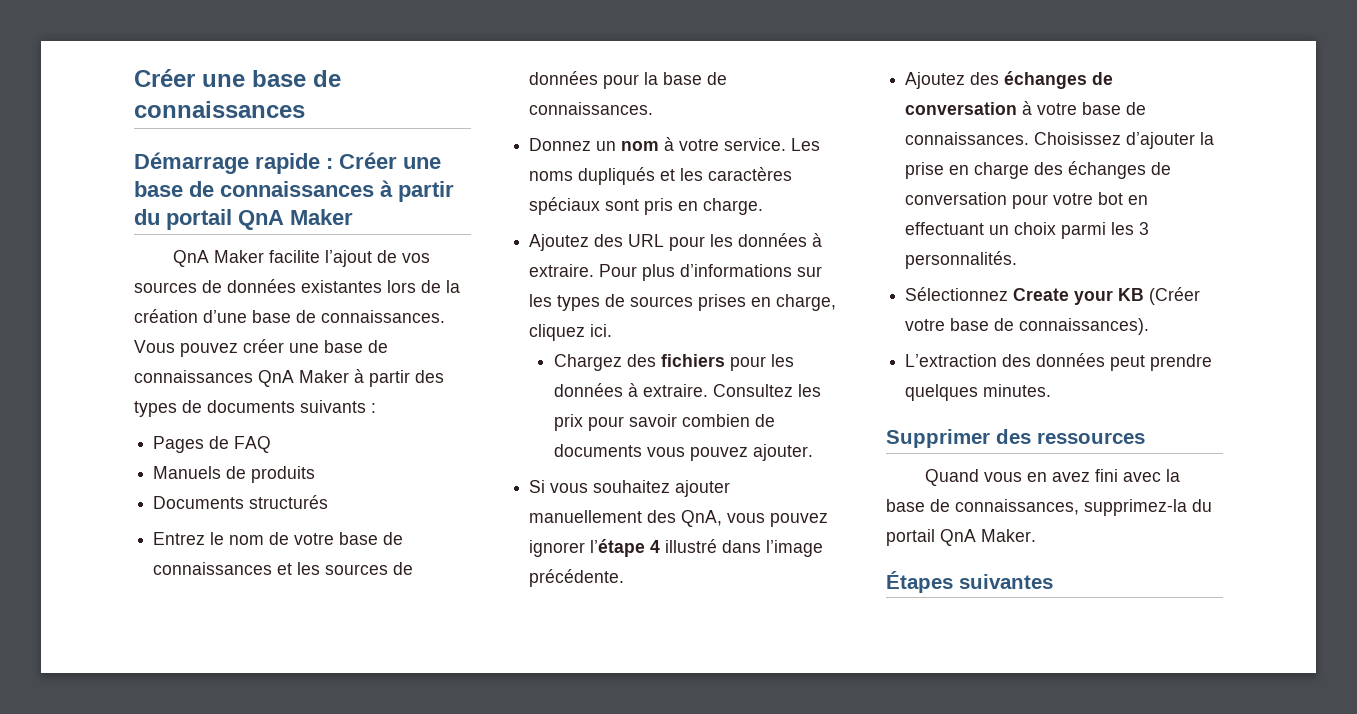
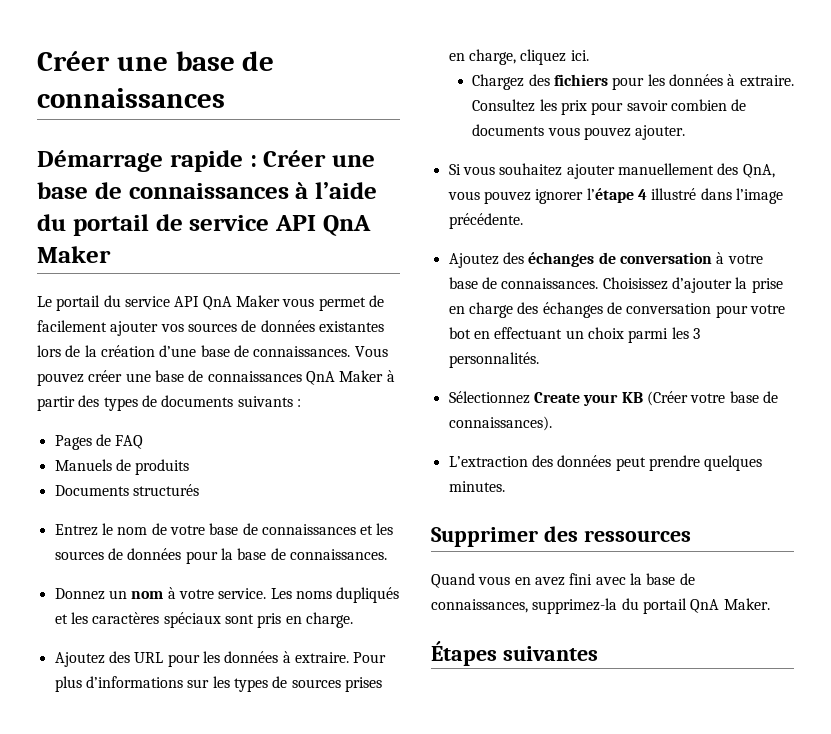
[398,181,454,202] [134,209,232,230] partir du portail -> [315,182,377,199] [37,214,316,236] l’aide du portail de service API
[172,250,397,267] QnA Maker facilite l’ajout de -> [37,295,384,311] [37,320,159,336] Le portail du service API QnA Maker vous permet de facilement ajouter

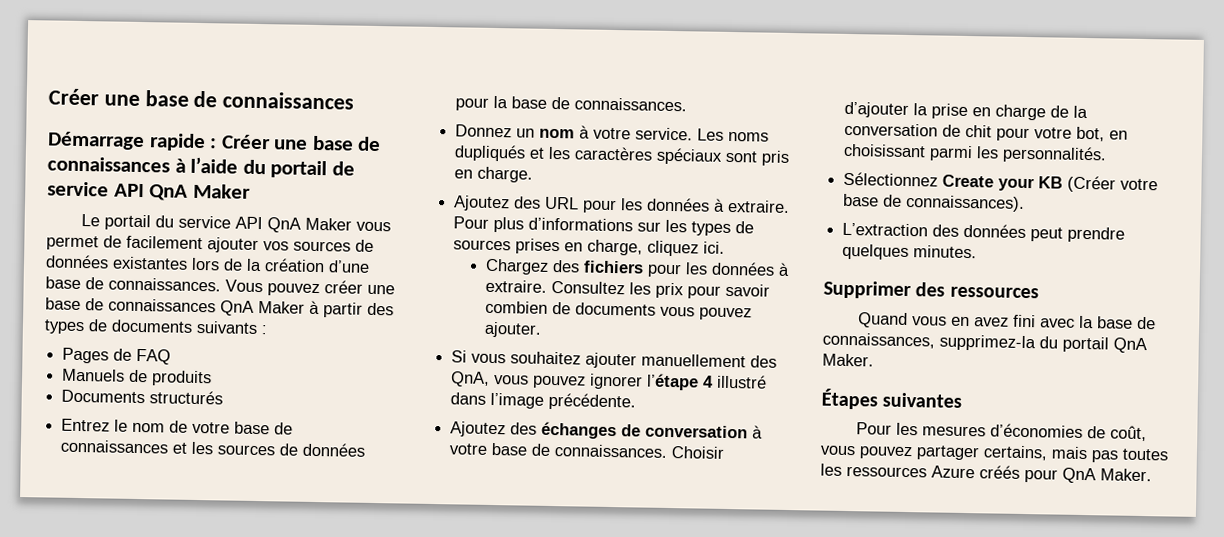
[602,277,668,290] Choisissez -> [671,446,725,459] Choisir
[517,302,785,318] [448,327,624,339] des échanges de conversation pour votre bot en effectuant un choix -> [1050,105,1089,119] [844,122,1129,142] [843,143,927,158] de la conversation de chit pour votre bot, en choisissant
[692,328,700,339] 3 -> (1000, 152) none
(598, 653) none -> [856,422,1148,442] [820,445,1169,463] [820,463,1152,484] // Pour les mesures d’économies de coût, vous pouvez partager certains, mais pas toutes les ressources Azure créés pour QnA Maker.

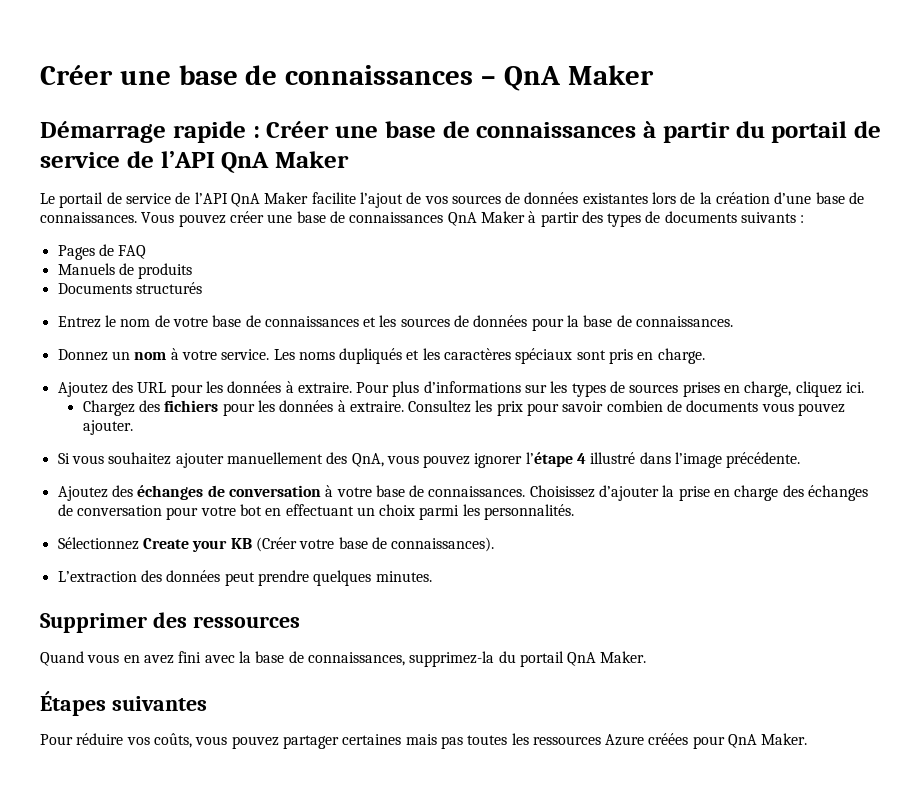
[48,88,355,110] Créer une base de connaissances -> [40,65,654,91] Créer une base de connaissances – QnA Maker
[190,156,239,174] l’aide -> [662,122,730,143] partir
[113,183,145,198] API -> [126,151,215,168] de l’API
[155,215,392,233] [46,235,259,254] du service API QnA Maker vous permet de facilement ajouter -> [106,192,422,208] de service de l’API QnA Maker facilite l’ajout de
[671,446,725,459] Choisir -> [529,485,595,498] Choisissez
[1050,105,1089,119] [844,122,1129,142] [843,143,927,158] de la conversation de chit pour votre bot, en choisissant -> [782,485,869,501] [57,504,416,520] des échanges de conversation pour votre bot en effectuant un choix
[896,422,1148,442] les mesures d’économies de coût, -> [76,733,192,748] réduire vos coûts,
[983,445,1048,461] certains, -> [342,734,402,745] certaines
[979,465,1020,479] créés -> [648,733,689,745] créées

